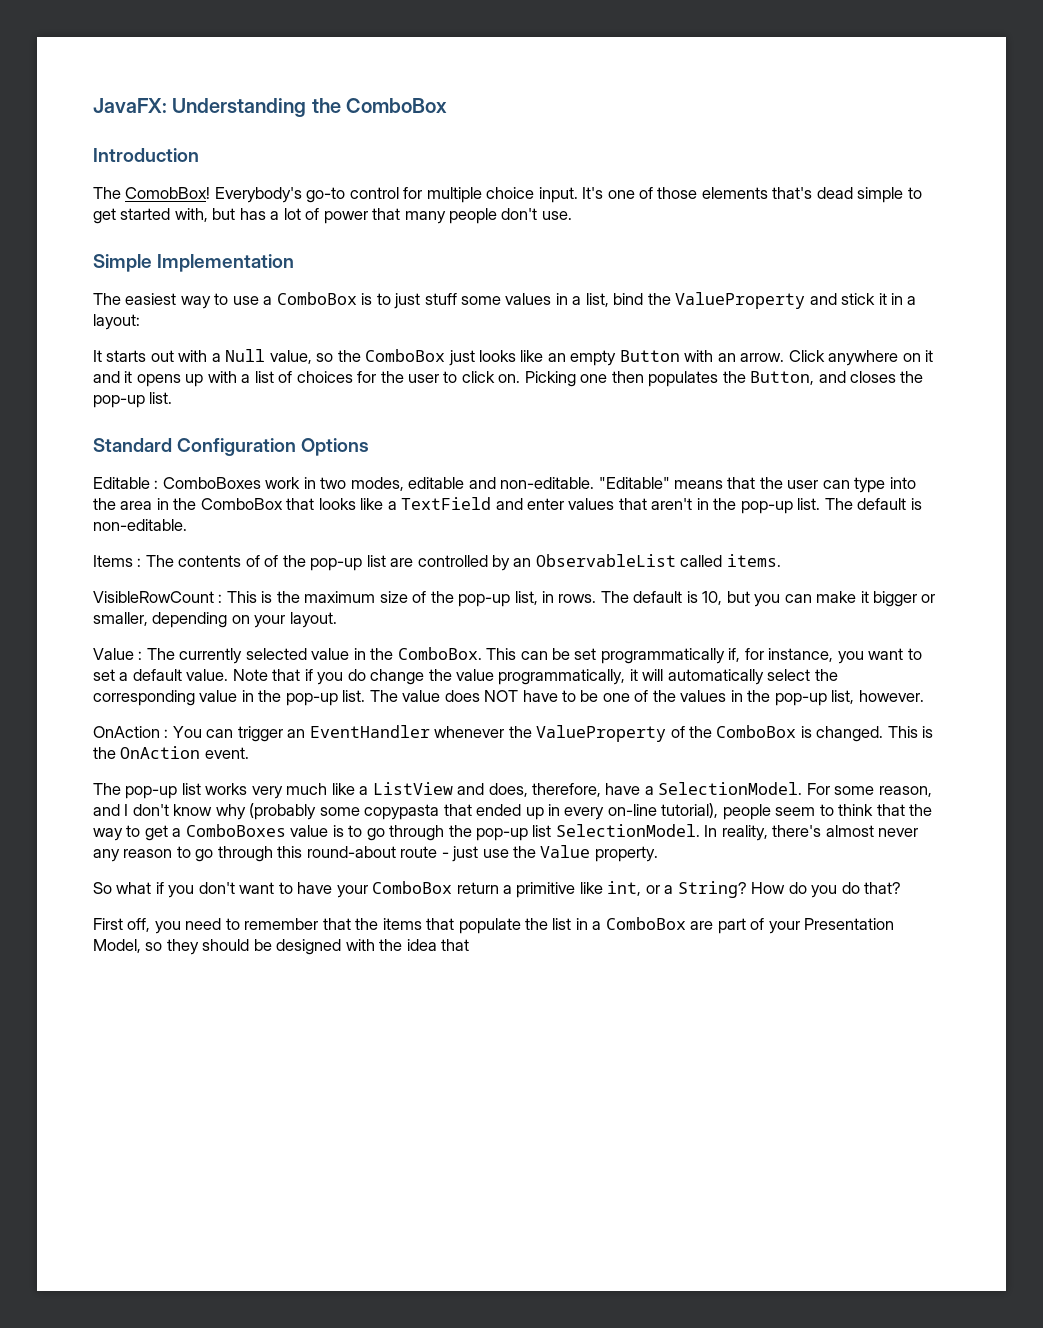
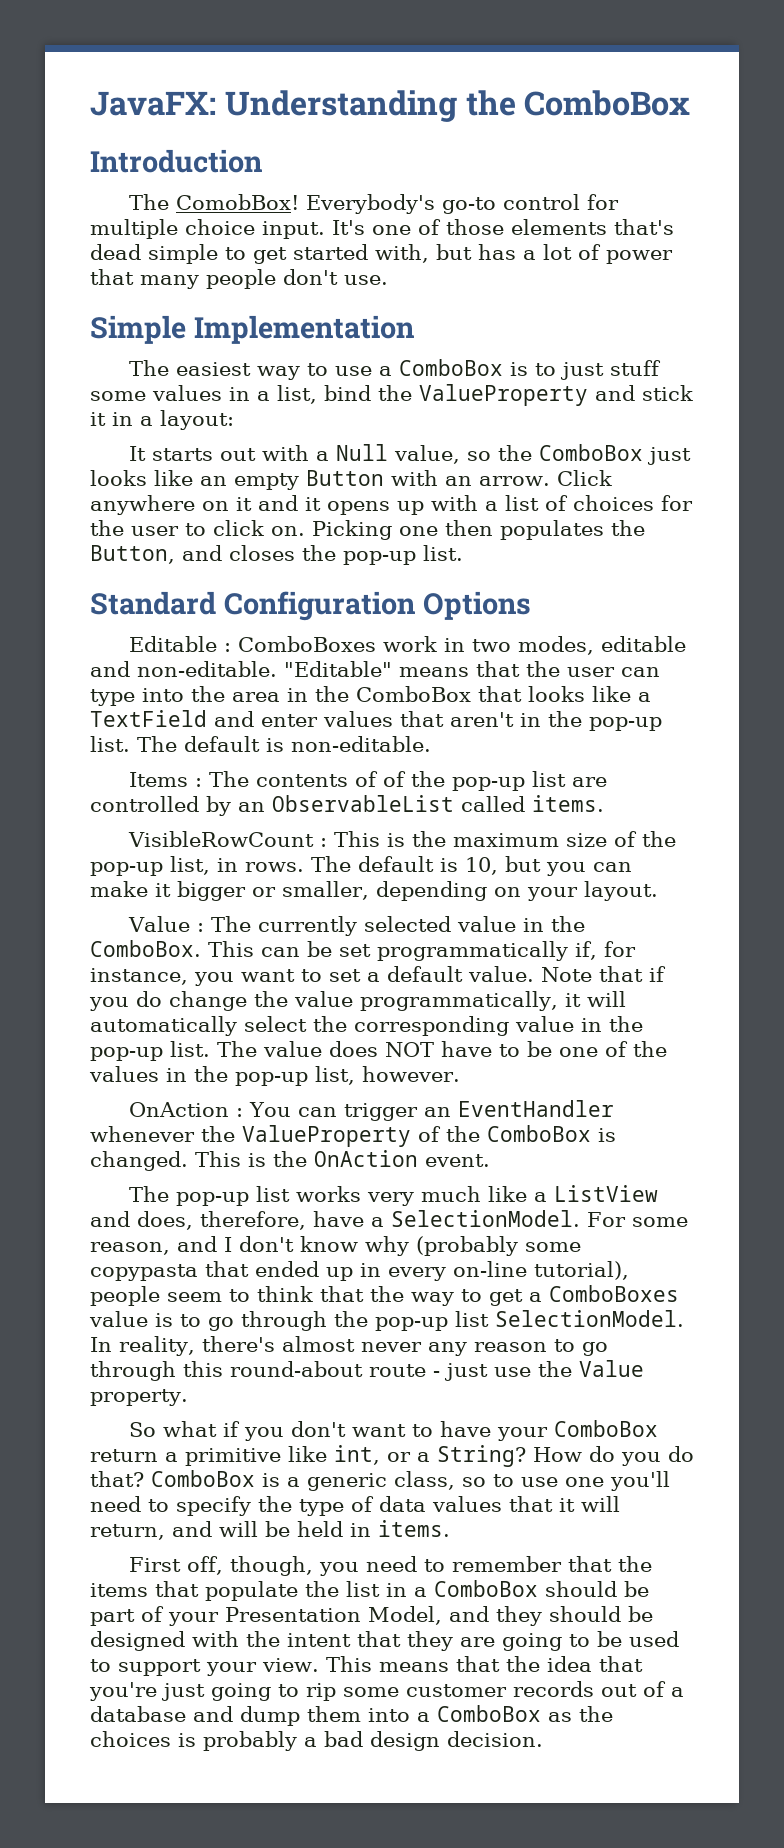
(902, 888) none -> [151,1470,670,1491] [90,1496,620,1516] [90,1520,450,1540] ComboBox is a generic class, so to use one you'll need to specify the type of data values that it will return, and will be held in items.
(151, 925) none -> [229,1556,313,1576] though,
[690,921,714,930] are -> [545,1581,649,1597] should be
[145,942,163,951] so -> [449,1606,489,1622] and
[406,939,470,951] idea that -> [287,1631,679,1651] [90,1656,643,1676] [89,1681,684,1701] [90,1705,613,1726] [90,1731,543,1751] intent that they are going to be used to support your view. This means that the idea that you're just going to rip some customer records out of a database and dump them into a ComboBox as the choices is probably a bad design decision.

